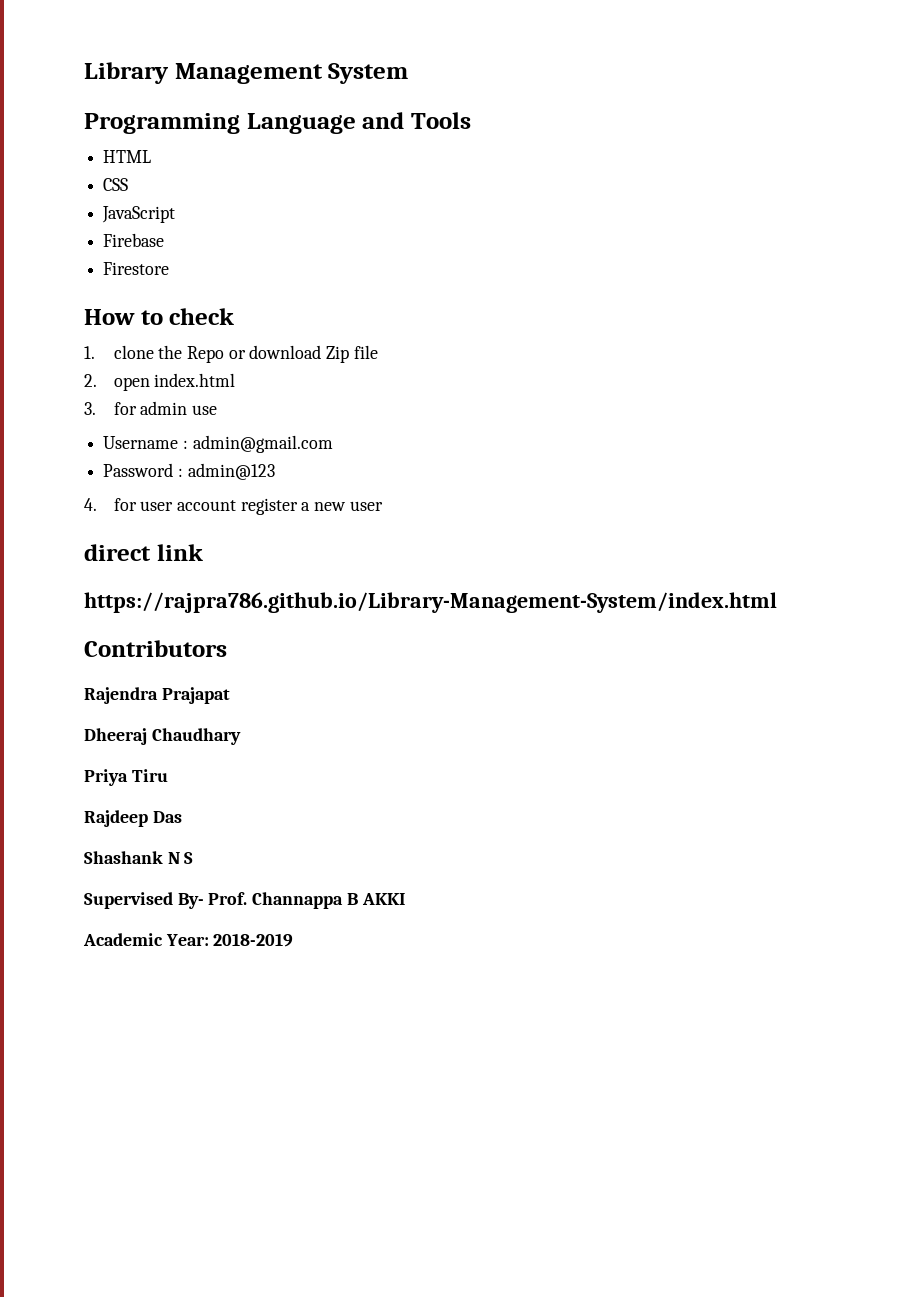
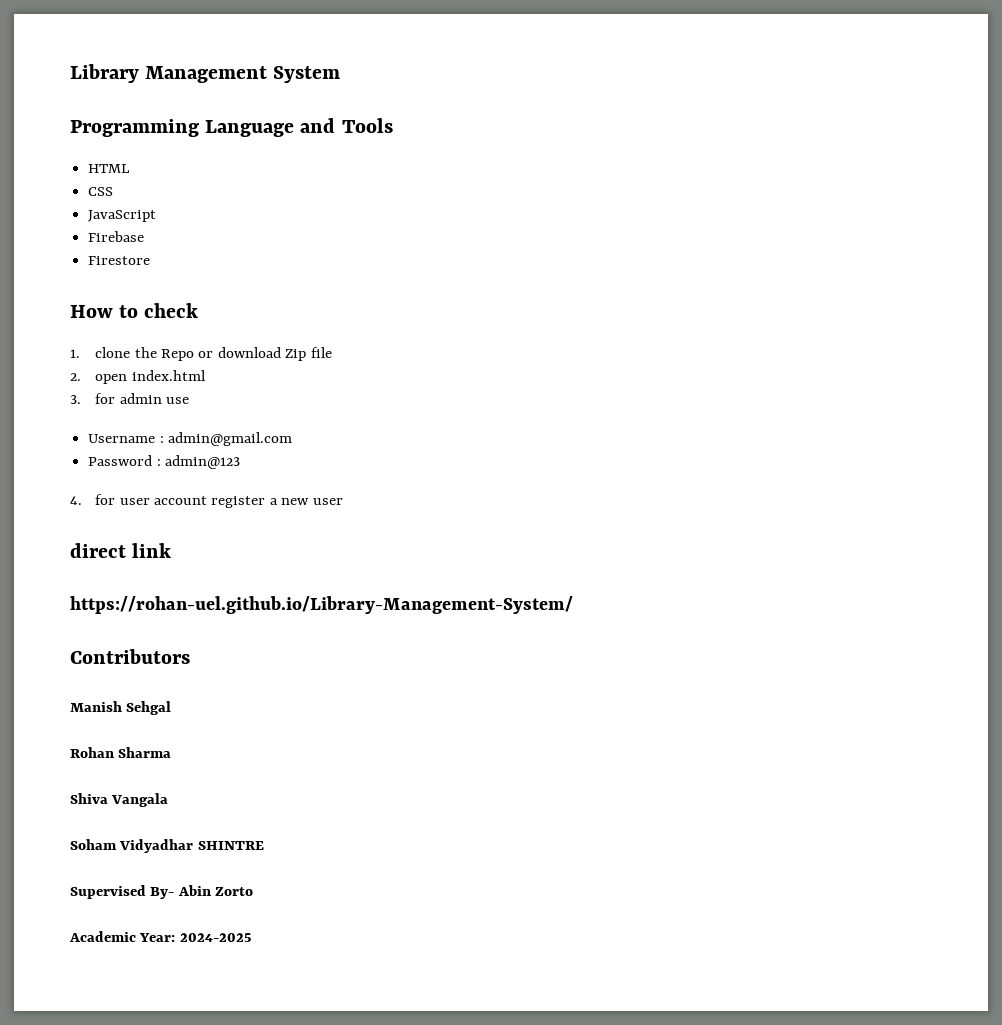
[84,592,777,613] https://rajpra786.github.io/Library-Management-System/index.html -> [70,596,573,614] https://rohan-uel.github.io/Library-Management-System/
[84,687,230,704] [84,728,241,745] [84,769,168,786] [84,810,182,827] [84,851,194,864] [84,892,405,909] Rajendra Prajapat // Dheeraj Chaudhary // Priya Tiru // Rajdeep Das // Shashank N S // Supervised By- Prof. Channappa B AKKI -> [70,701,172,715] [70,747,172,758] [70,793,169,807] [70,839,264,853] [70,885,254,899] Manish Sehgal // Rohan Sharma // Shiva Vangala // Soham Vidyadhar SHINTRE // Supervised By- Abin Zorto
[213,933,294,947] 2018-2019 -> [179,933,251,942] 2024-2025

